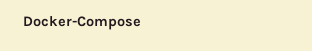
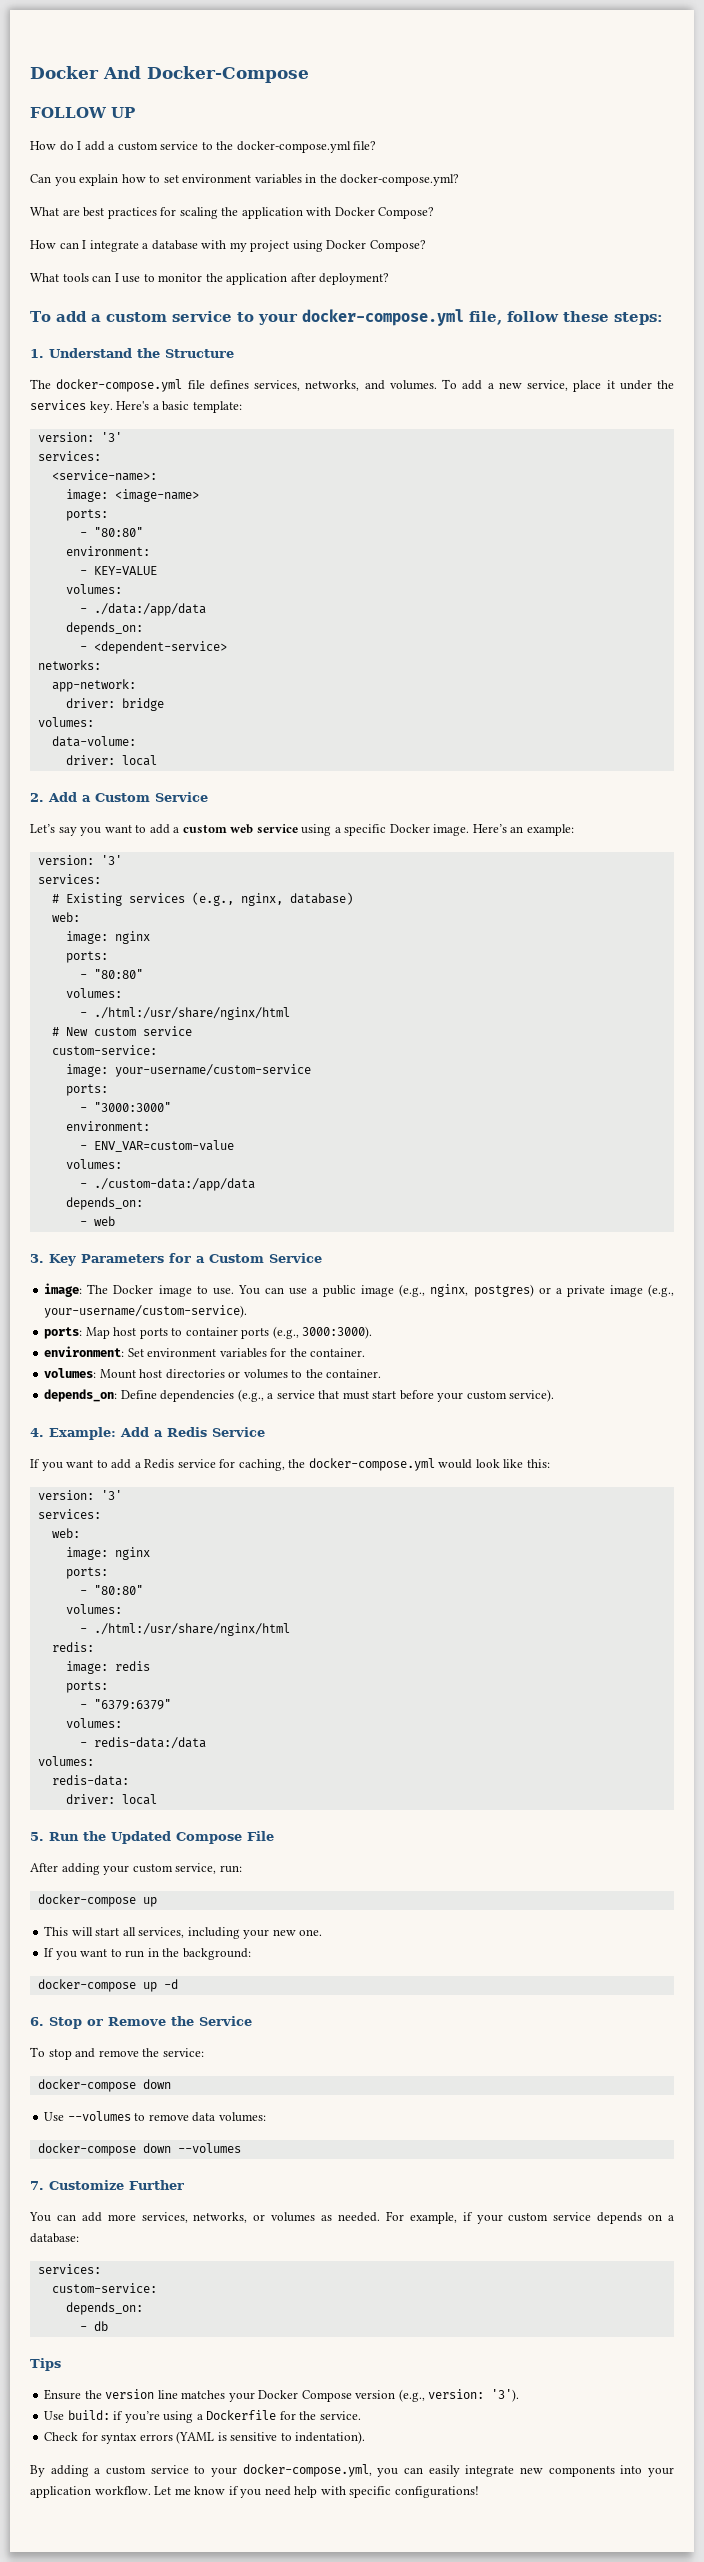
(23, 23) none -> [30,66,141,79] Docker And
(141, 23) none -> [30,107,135,118] [30,141,377,153] [30,174,460,186] [30,207,435,219] [30,240,426,252] [30,273,390,285] [30,309,663,326] [30,348,234,358] [30,379,674,392] [30,400,242,413] [37,432,122,442] [37,451,101,461] [51,470,157,481] [65,489,199,502] [65,509,108,521] [79,527,143,537] [65,546,150,556] [79,566,157,575] [65,584,122,594] [79,603,206,616] [65,622,143,635] [79,641,227,654] [37,660,101,670] [51,679,136,692] [65,698,164,711] [37,717,94,727] [51,736,136,747] [65,755,157,766] [30,792,208,802] [30,824,574,836] [37,855,122,865] [37,874,101,884] [51,892,353,906] [51,912,80,922] [65,931,150,944] [65,951,108,963] [79,969,143,979] [65,988,122,998] [79,1007,290,1020] [51,1026,192,1036] [51,1045,157,1055] [65,1064,311,1077] [65,1084,108,1096] [79,1102,171,1112] [65,1121,150,1131] [79,1140,234,1152] [65,1159,122,1169] [79,1178,255,1191] [65,1197,143,1210] [79,1216,115,1226] [30,1253,322,1266] [44,1283,675,1297] [44,1305,248,1318] [44,1326,373,1339] [44,1346,366,1358] [44,1368,382,1379] [44,1389,555,1402] [30,1427,265,1440] [30,1458,550,1471] [37,1490,122,1500] [37,1509,101,1519] [51,1528,80,1538] [65,1547,150,1560] [65,1567,108,1579] [79,1585,143,1595] [65,1604,122,1614] [79,1623,290,1636] [51,1642,94,1652] [65,1661,150,1674] [65,1681,108,1693] [79,1699,171,1710] [65,1718,122,1728] [79,1737,206,1749] [37,1756,94,1766] [51,1775,129,1786] [65,1794,157,1805] [30,1831,274,1844] [30,1863,242,1875] [37,1894,157,1907] [44,1926,323,1939] [44,1948,251,1960] [37,1979,178,1992] [30,2016,252,2029] [30,2047,204,2060] [37,2079,171,2092] [44,2111,266,2122] [37,2143,241,2156] [30,2180,184,2190] [29,2211,675,2224] [30,2233,79,2243] [37,2264,101,2274] [51,2283,157,2293] [65,2302,143,2315] [79,2321,108,2331] [30,2358,61,2371] [44,2389,520,2402] [44,2410,361,2423] [44,2431,366,2444] [30,2464,674,2477] [30,2486,479,2498] // FOLLOW UP // How do I add a custom service to the docker-compose.yml file? // Can you explain how to set environment variables in the docker-compose.yml? // What are best practices for scaling the application with Docker Compose? // How can I integrate a database with my project using Docker Compose? // What tools can I use to monitor the application after deployment? // To add a custom service to your docker-compose.yml file, follow these steps: // 1. Understand the Structure // The docker-compose.yml file defines services, networks, and volumes. To add a new service, place it under the services key. Here's a basic template: // version: '3' // services: // <service-name>: // image: <image-name> // ports: // - "80:80" // environment: // - KEY=VALUE // volumes: // - ./data:/app/data // depends_on: // - <dependent-service> // networks: // app-network: // driver: bridge // volumes: // data-volume: // driver: local // 2. Add a Custom Service // Let’s say you want to add a custom web service using a specific Docker image. Here’s an example: // version: '3' // services: // # Existing services (e.g., nginx, database) // web: // image: nginx // ports: // - "80:80" // volumes: // - ./html:/usr/share/nginx/html // # New custom service // custom-service: // image: your-username/custom-service // ports: // - "3000:3000" // environment: // - ENV_VAR=custom-value // volumes: // - ./custom-data:/app/data // depends_on: // - web // 3. Key Parameters for a Custom Service // image: The Docker image to use. You can use a public image (e.g., nginx, postgres) or a private image (e.g., your-username/custom-service). // ports: Map host ports to container ports (e.g., 3000:3000). // environment: Set environment variables for the container. // volumes: Mount host directories or volumes to the container. // depends_on: Define dependencies (e.g., a service that must start before your custom service). // 4. Example: Add a Redis Service // If you want to add a Redis service for caching, the docker-compose.yml would look like this: // version: '3' // services: // web: // image: nginx // ports: // - "80:80" // volumes: // - ./html:/usr/share/nginx/html // redis: // image: redis // ports: // - "6379:6379" // volumes: // - redis-data:/data // volumes: // redis-data: // driver: local // 5. Run the Updated Compose File // After adding your custom service, run: // docker-compose up // This will start all services, including your new one. // If you want to run in the background: // docker-compose up -d // 6. Stop or Remove the Service // To stop and remove the service: // docker-compose down // Use --volumes to remove data volumes: // docker-compose down --volumes // 7. Customize Further // You can add more services, networks, or volumes as needed. For example, if your custom service depends on a database: // services: // custom-service: // depends_on: // - db // Tips // Ensure the version line matches your Docker Compose version (e.g., version: '3'). // Use build: if you’re using a Dockerfile for the service. // Check for syntax errors (YAML is sensitive to indentation). // By adding a custom service to your docker-compose.yml, you can easily integrate new components into your application workflow. Let me know if you need help with specific configurations!

